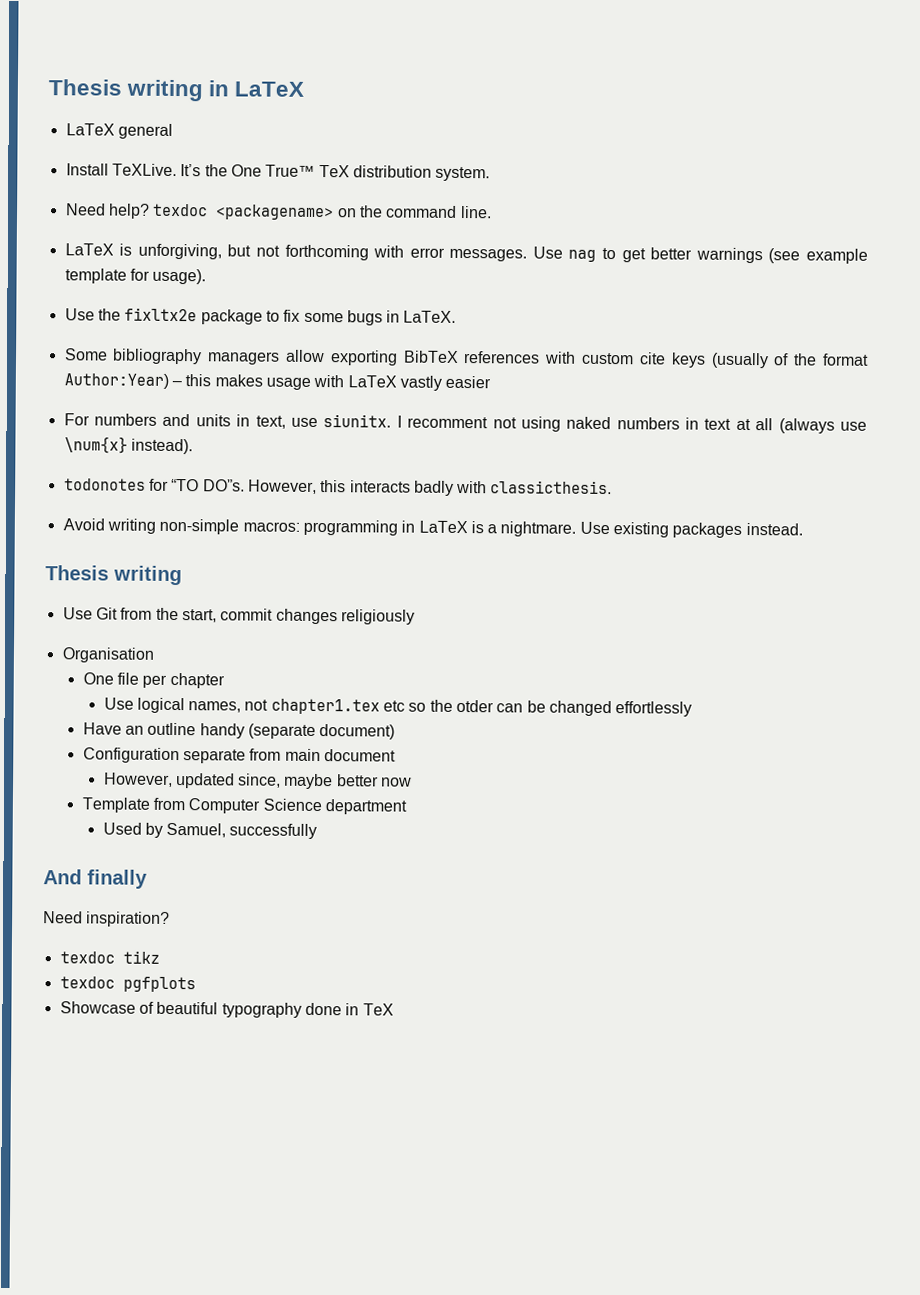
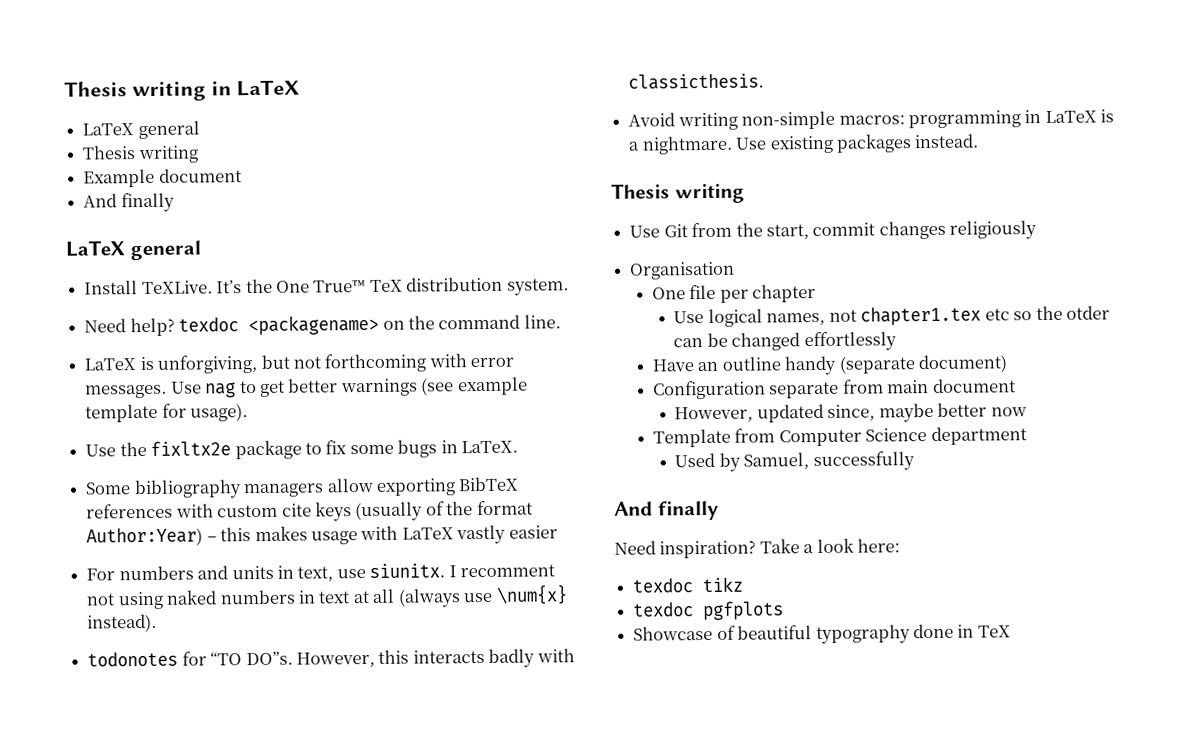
(173, 131) none -> [82,145,199,164] [83,168,242,188] [83,192,175,213] [65,240,201,261] // Thesis writing // Example document // And finally // LaTeX general
(171, 919) none -> [759,538,901,554] Take a look here:

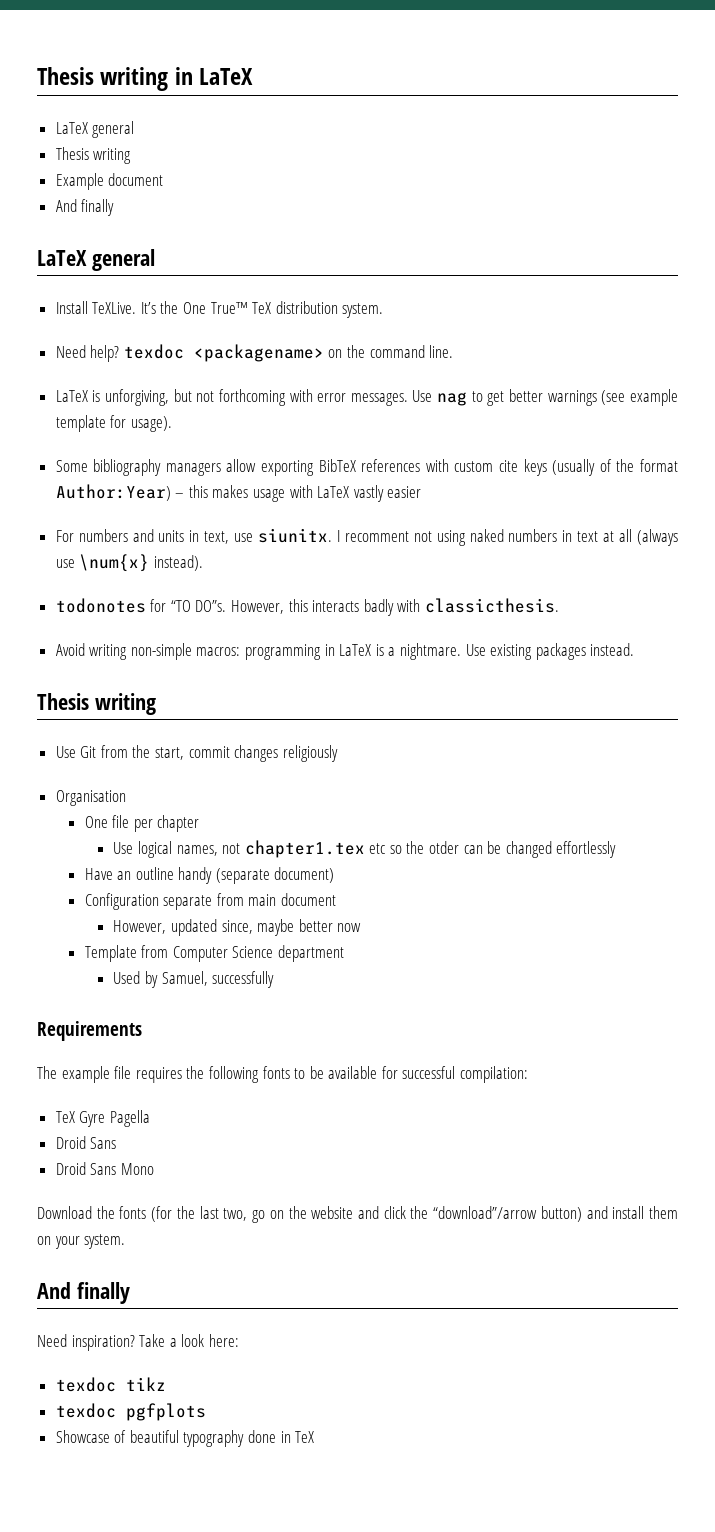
[85,439,519,460] // Use the fixltx2e package to fix some bugs in LaTeX. -> (172, 424) none
(915, 461) none -> [37,1021,142,1041] [37,1066,529,1083] [55,1110,150,1127] [55,1136,117,1149] [55,1162,154,1175] [37,1206,678,1223] [37,1234,126,1249] // Requirements // The example file requires the following fonts to be available for successful compilation: // TeX Gyre Pagella // Droid Sans // Droid Sans Mono // Download the fonts (for the last two, go on the website and click the “download”/arrow button) and install them on your system.

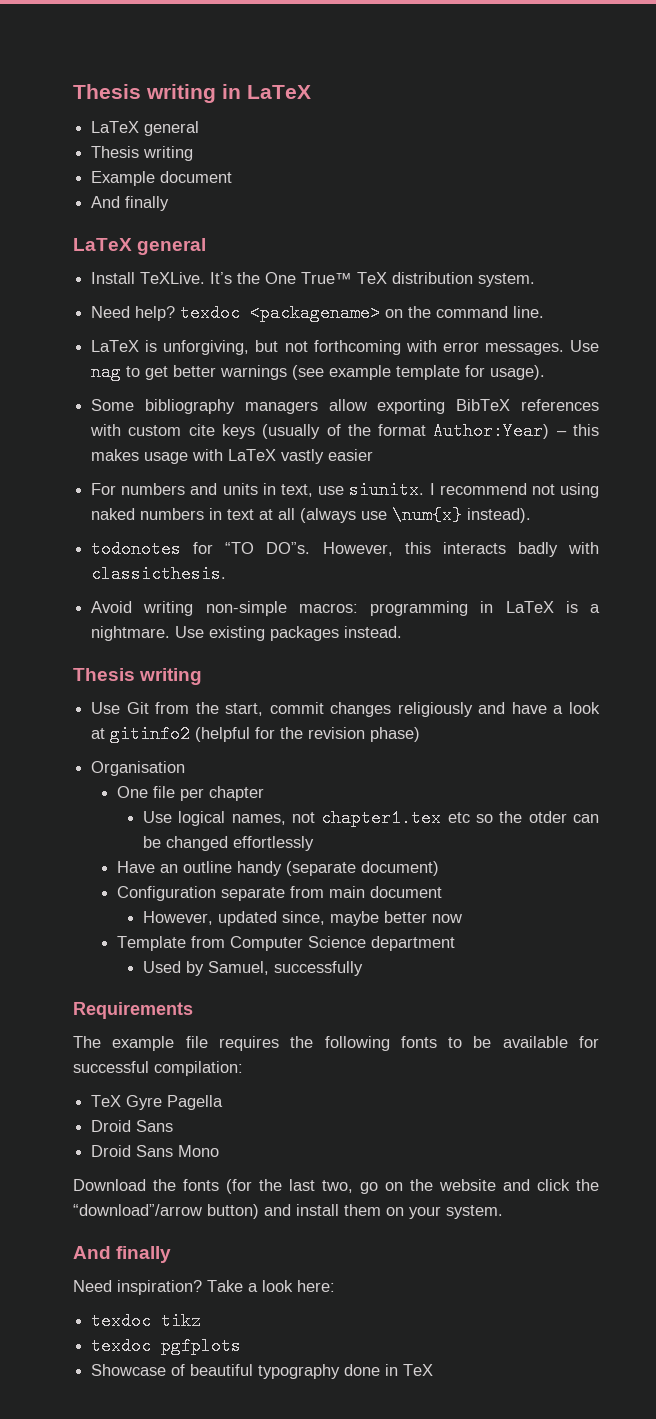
[344,531,409,542] recomment -> [439,483,527,495] recommend
(338, 753) none -> [478,702,601,714] [91,725,421,743] and have a look at gitinfo2 (helpful for the revision phase)

